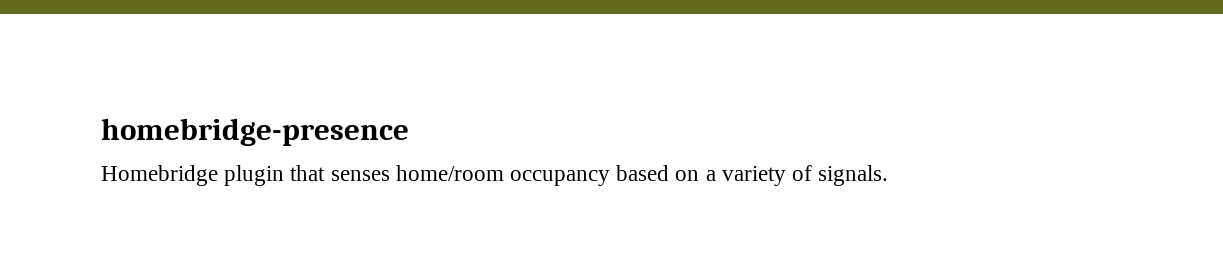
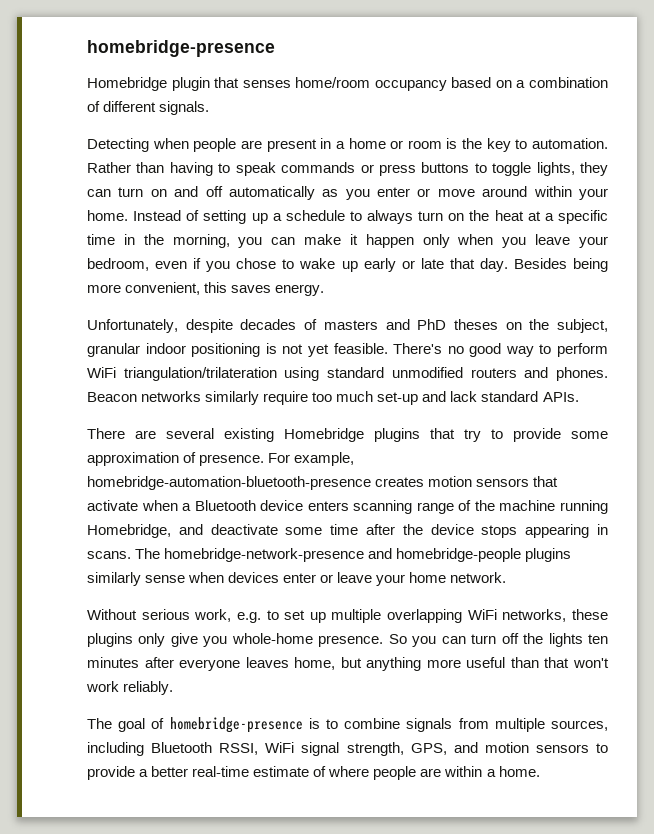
[721,165,889,186] variety of signals. -> [529,77,608,88] [87,101,210,115] [87,138,609,152] [87,162,609,176] [87,186,608,200] [87,210,608,224] [87,234,609,248] [87,258,608,272] [87,282,325,296] [87,319,608,333] [87,343,608,357] [87,367,608,381] [87,391,579,405] [87,428,608,442] [87,452,355,466] [87,476,559,490] [87,500,609,514] [87,524,609,538] [87,548,572,562] [87,572,507,586] [87,609,608,623] [87,633,608,647] [87,657,610,671] [86,681,174,695] [87,717,608,733] [87,742,609,756] [87,766,540,780] combination of different signals. // Detecting when people are present in a home or room is the key to automation. Rather than having to speak commands or press buttons to toggle lights, they can turn on and off automatically as you enter or move around within your home. Instead of setting up a schedule to always turn on the heat at a specific time in the morning, you can make it happen only when you leave your bedroom, even if you chose to wake up early or late that day. Besides being more convenient, this saves energy. // Unfortunately, despite decades of masters and PhD theses on the subject, granular indoor positioning is not yet feasible. There's no good way to perform WiFi triangulation/trilateration using standard unmodified routers and phones. Beacon networks similarly require too much set-up and lack standard APIs. // There are several existing Homebridge plugins that try to provide some approximation of presence. For example, homebridge-automation-bluetooth-presence creates motion sensors that activate when a Bluetooth device enters scanning range of the machine running Homebridge, and deactivate some time after the device stops appearing in scans. The homebridge-network-presence and homebridge-people plugins similarly sense when devices enter or leave your home network. // Without serious work, e.g. to set up multiple overlapping WiFi networks, these plugins only give you whole-home presence. So you can turn off the lights ten minutes after everyone leaves home, but anything more useful than that won't work reliably. // The goal of homebridge-presence is to combine signals from multiple sources, including Bluetooth RSSI, WiFi signal strength, GPS, and motion sensors to provide a better real-time estimate of where people are within a home.

